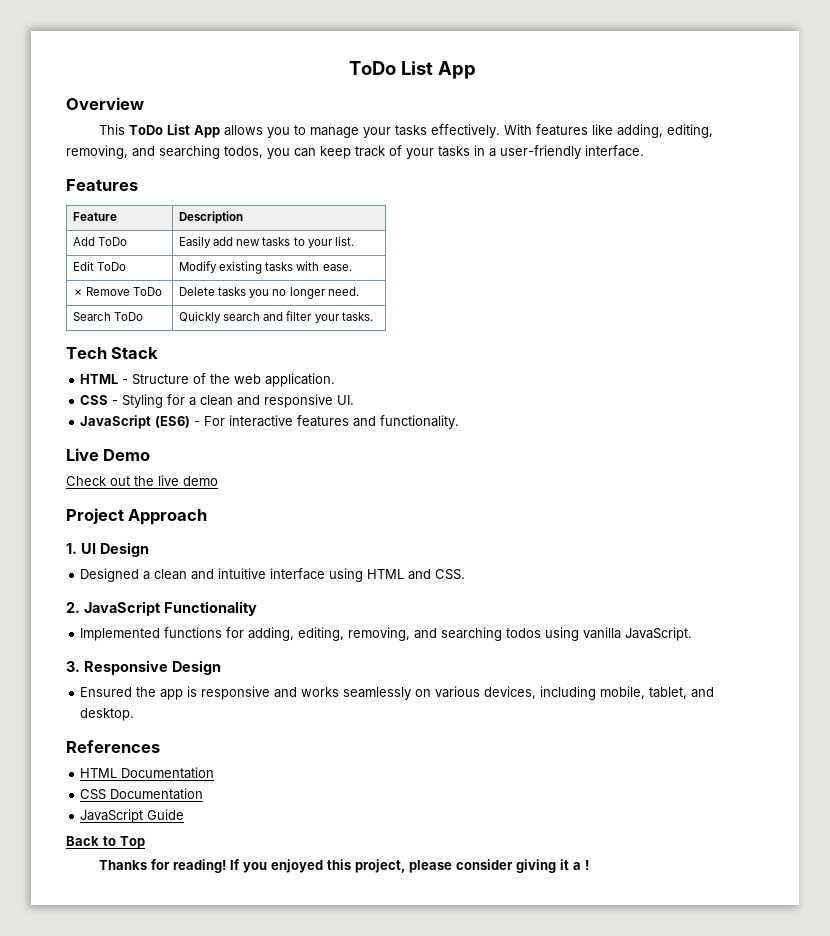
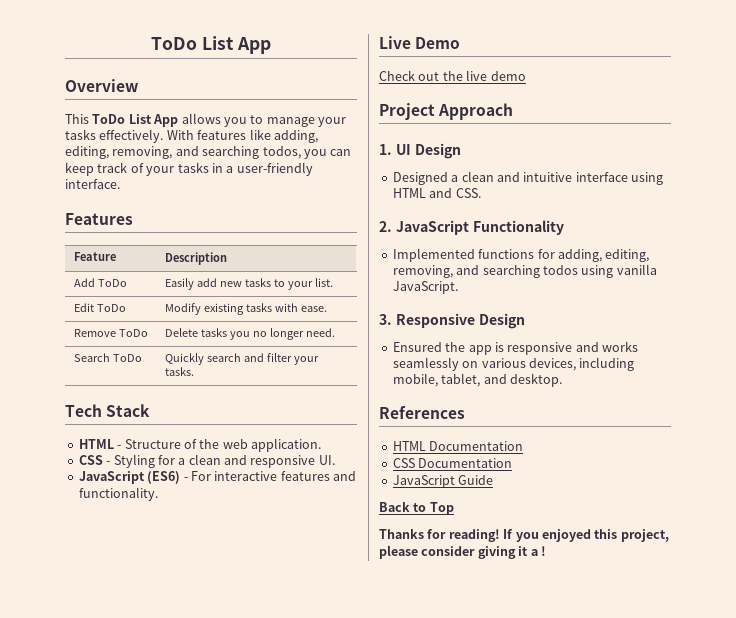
[73,289,84,296] ✗ -> (327, 309) none

